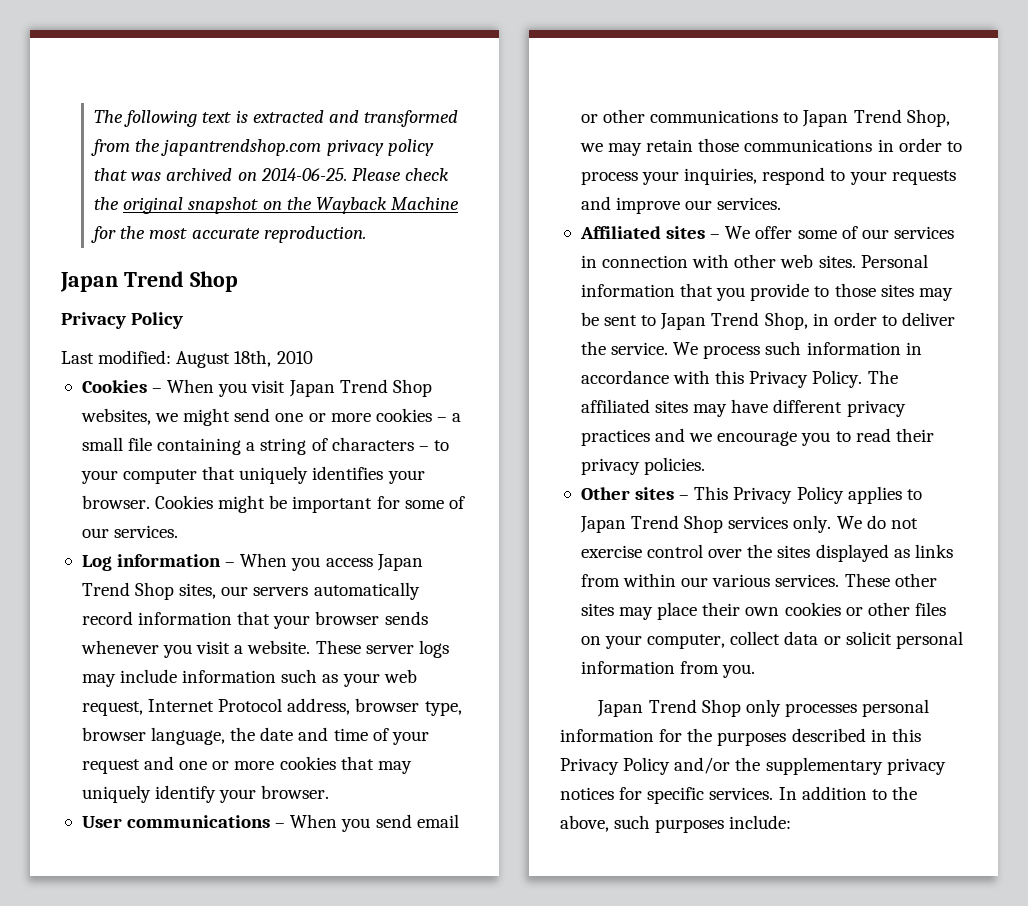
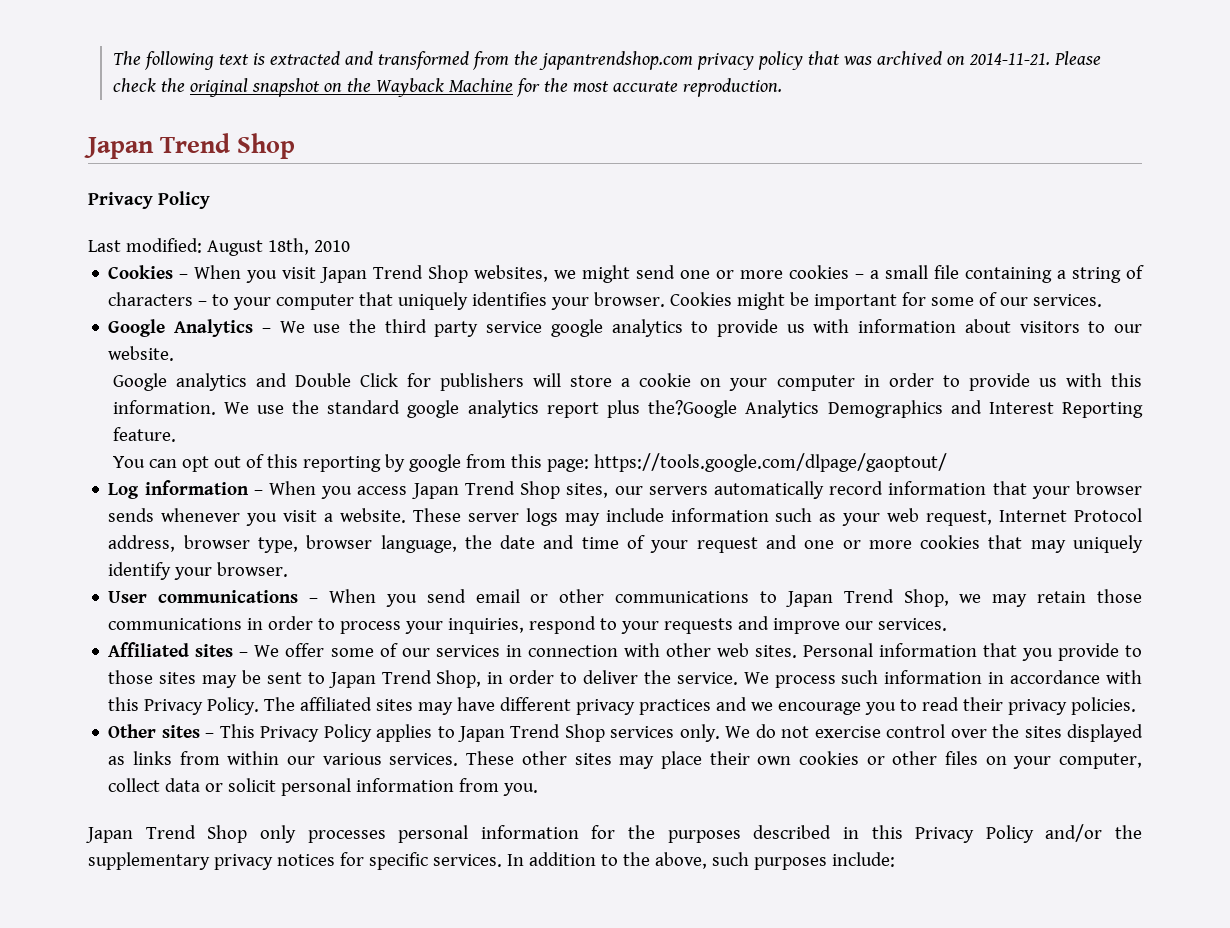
[260,168,347,181] 2014-06-25. -> [968,53,1050,65] 2014-11-21.
(179, 531) none -> [108,319,1143,337] [108,346,175,361] [112,373,1143,391] [112,400,1143,418] [112,427,176,442] [112,453,947,472] // Google Analytics – We use the third party service google analytics to provide us with information about visitors to our website. // Google analytics and Double Click for publishers will store a cookie on your computer in order to provide us with this information. We use the standard google analytics report plus the?Google Analytics Demographics and Interest Reporting feature. // You can opt out of this reporting by google from this page: https://tools.google.com/dlpage/gaoptout/

